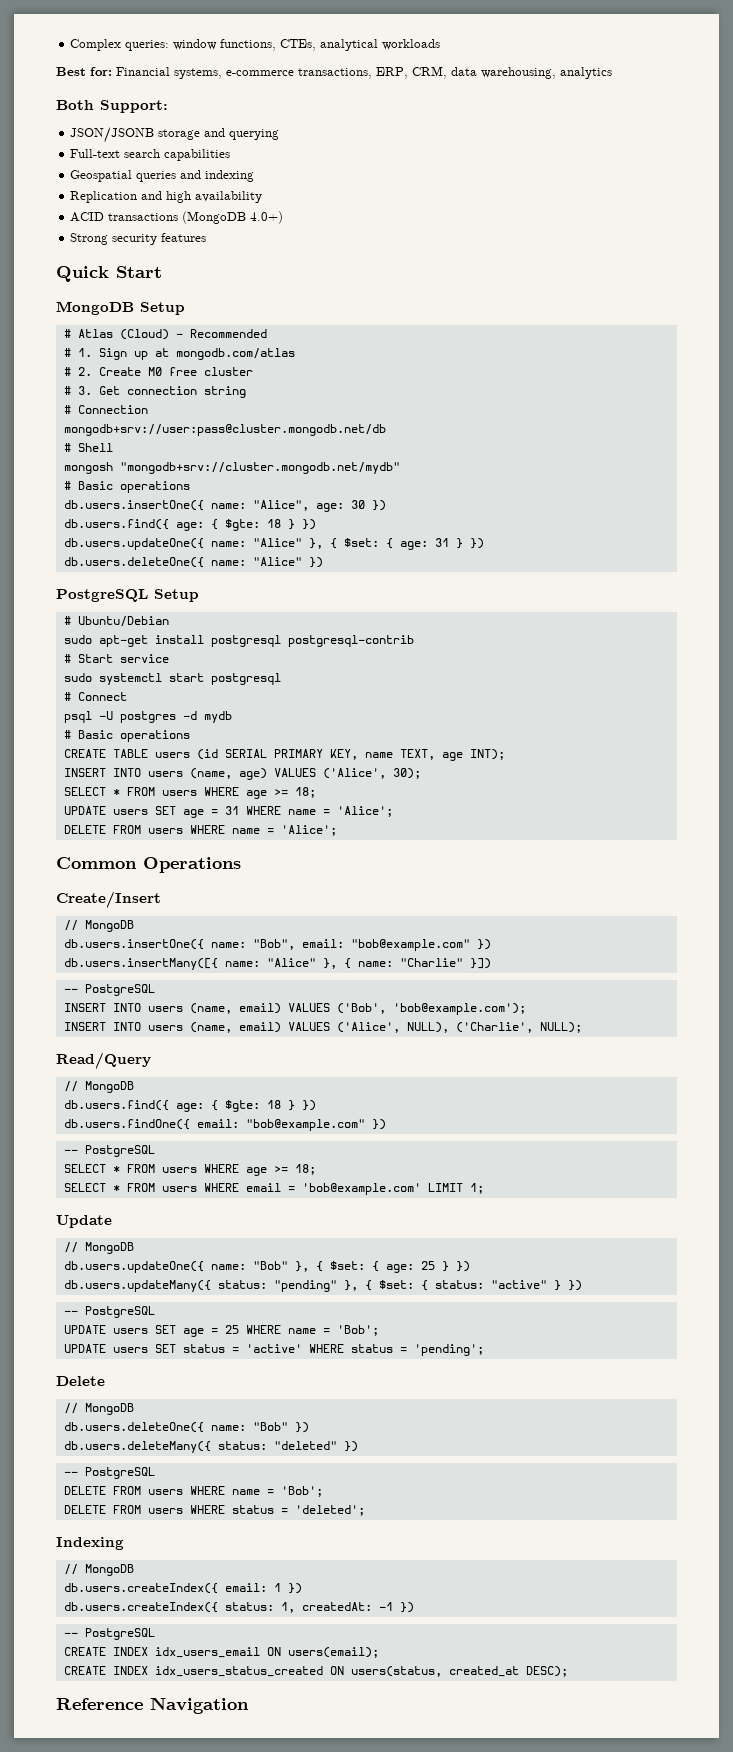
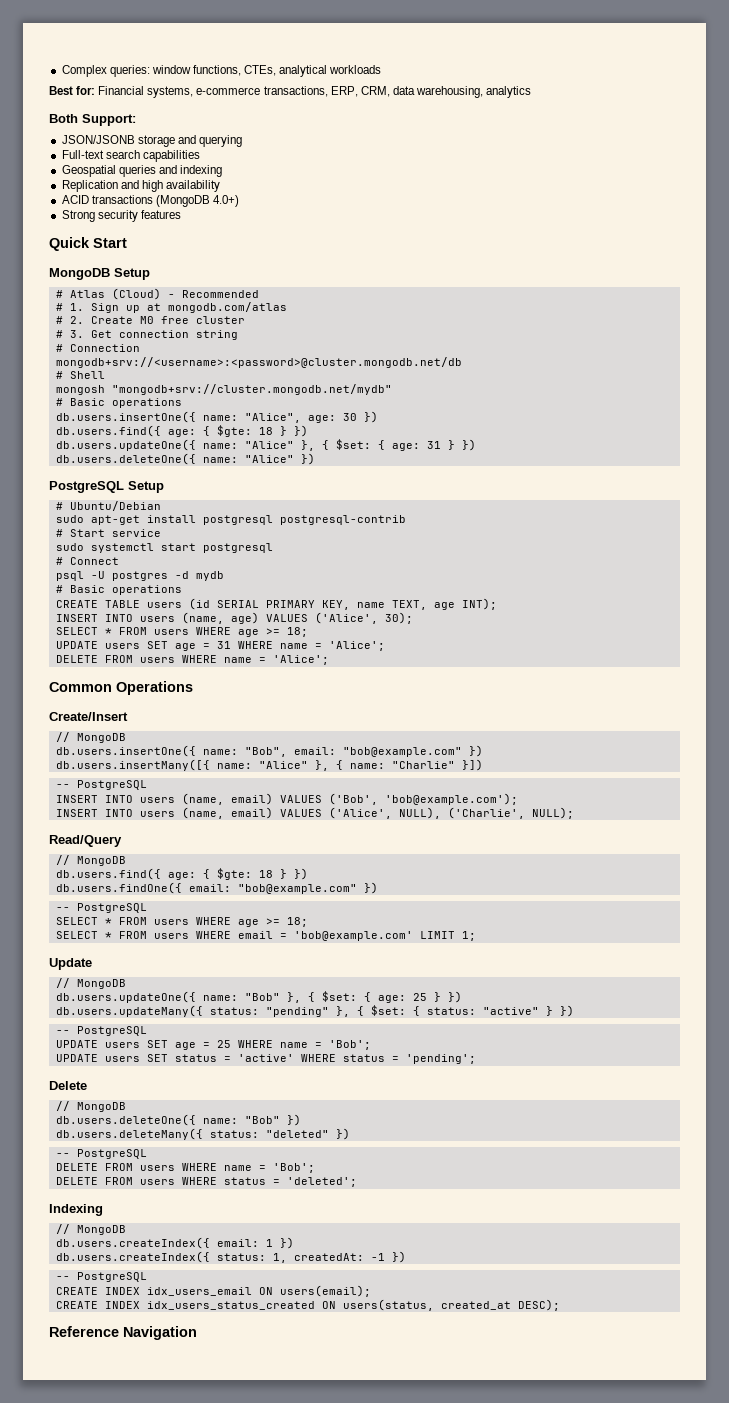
[63,424,386,436] mongodb+srv://user:pass@cluster.mongodb.net/db -> [55,357,462,368] mongodb+srv://<username>:<password>@cluster.mongodb.net/db

